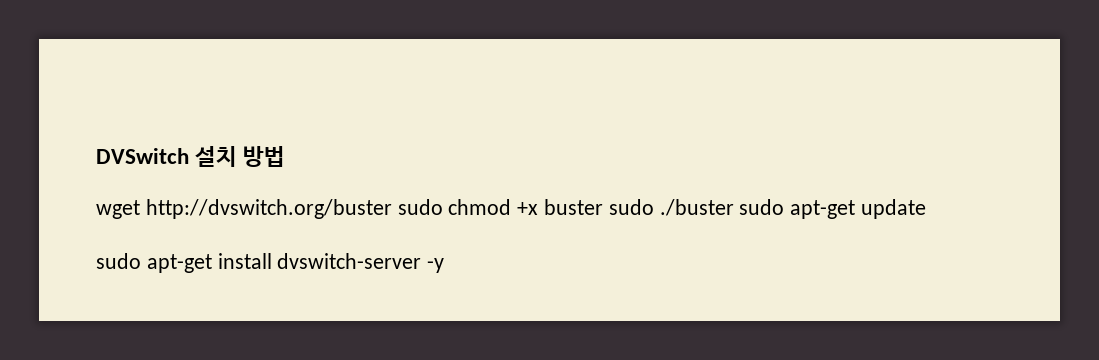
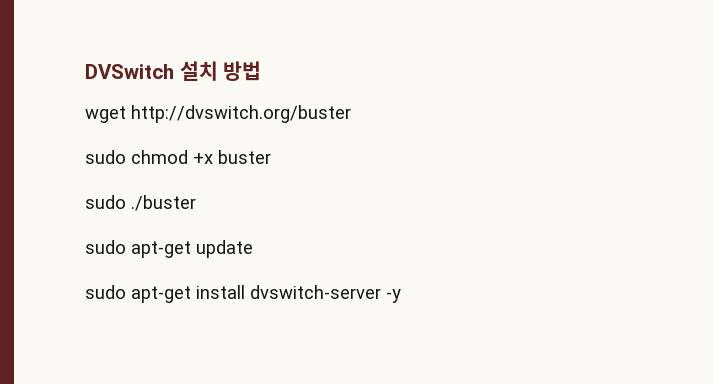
(392, 209) none -> (351, 114) //
(604, 207) none -> (271, 157) //
(734, 207) none -> (196, 203) //

